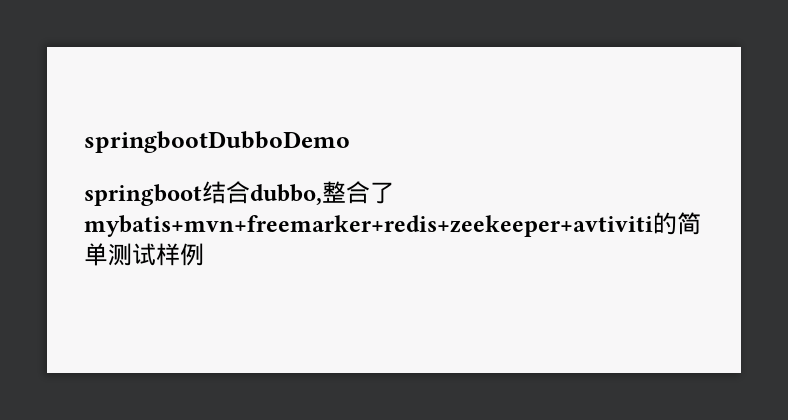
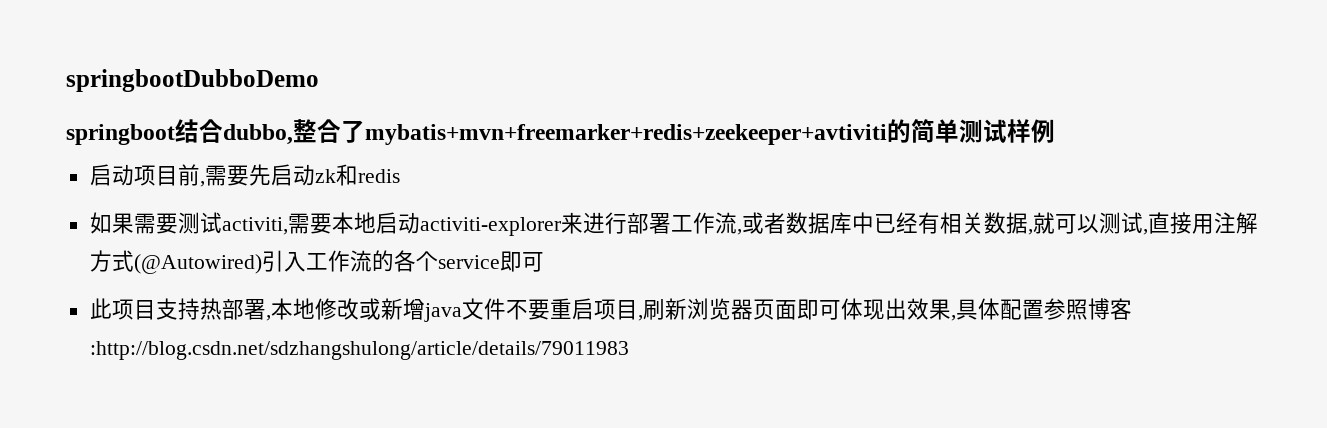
(204, 254) none -> [89,164,400,187] [89,212,1258,236] [89,250,544,274] [89,298,1132,322] [89,341,629,360] // 启动项目前,需要先启动zk和redis // 如果需要测试activiti,需要本地启动activiti-explorer来进行部署工作流,或者数据库中已经有相关数据,就可以测试,直接用注解方式(@Autowired)引入工作流的各个service即可 // 此项目支持热部署,本地修改或新增java文件不要重启项目,刷新浏览器页面即可体现出效果,具体配置参照博客:http://blog.csdn.net/sdzhangshulong/article/details/79011983

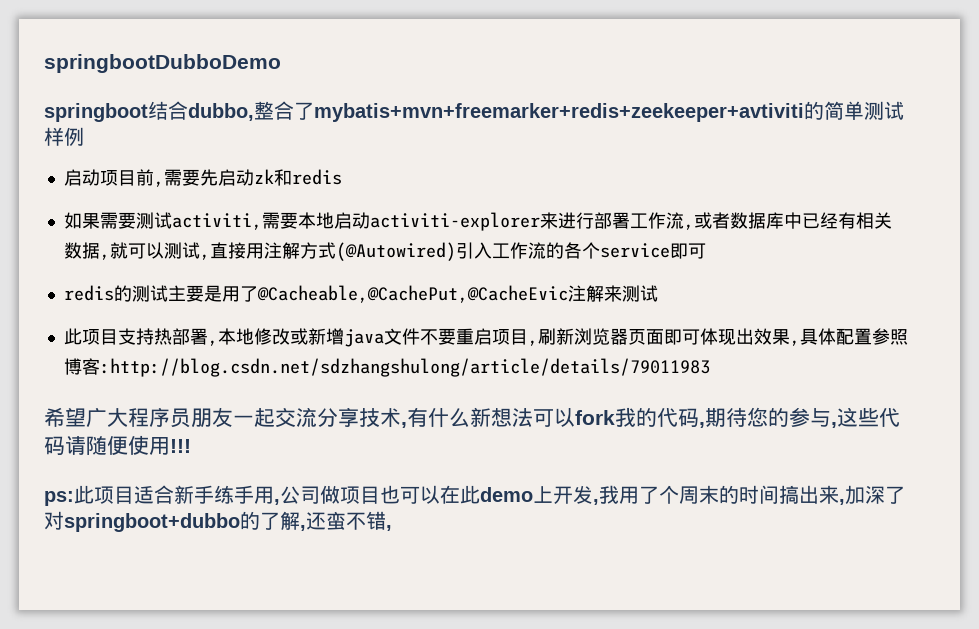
(544, 262) none -> [63,285,658,303] // redis的测试主要是用了@Cacheable,@CachePut,@CacheEvic注解来测试
(629, 350) none -> [44,407,900,428] [44,435,191,455] [44,485,905,506] [44,511,392,532] // 希望广大程序员朋友一起交流分享技术,有什么新想法可以fork我的代码,期待您的参与,这些代码请随便使用!!! // ps:此项目适合新手练手用,公司做项目也可以在此demo上开发,我用了个周末的时间搞出来,加深了对springboot+dubbo的了解,还蛮不错,

